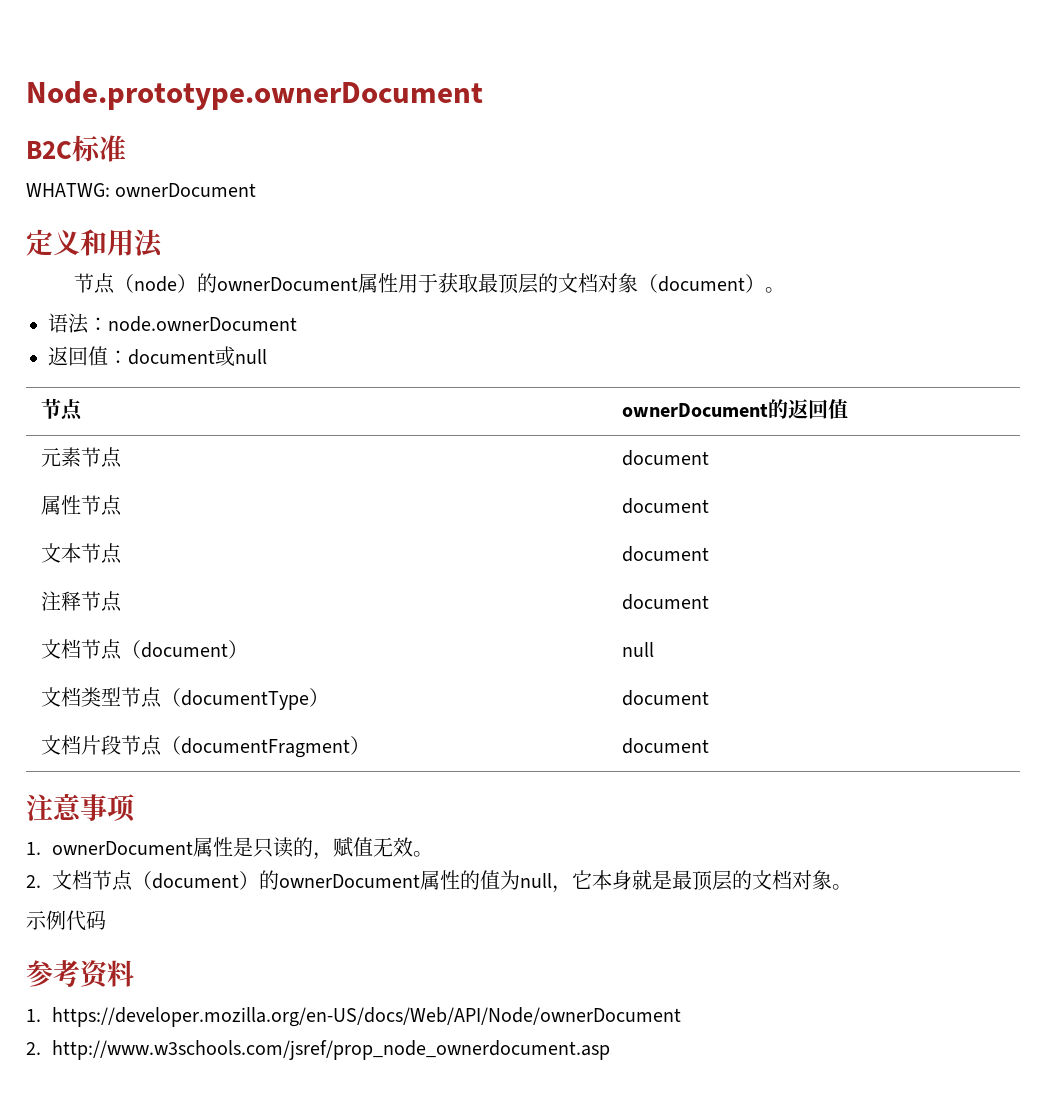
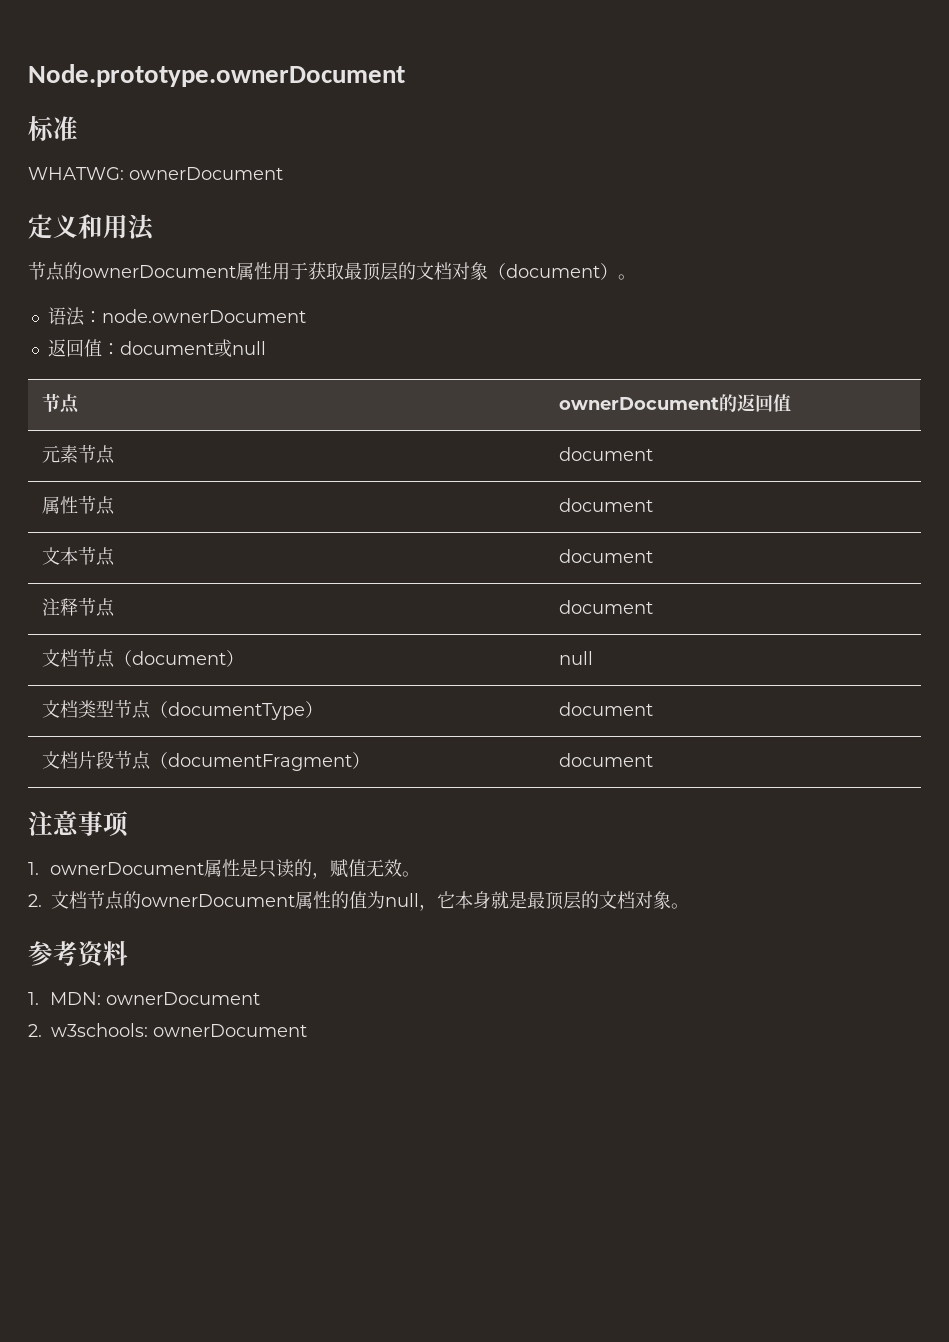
[26,141,72,159] B2C -> (405, 75) none
[114,274,198,293] （node） -> (65, 271) none
[132,871,260,890] （document） -> (124, 900) none
[26,910,106,931] // 示例代码 -> (689, 906) none
[52,1007,682,1027] [26,1040,611,1060] https://developer.mozilla.org/en-US/docs/Web/API/Node/ownerDocument // 2. http://www.w3schools.com/jsref/prop_node_ownerdocument.asp -> [49,992,260,1005] [28,1023,307,1037] MDN: ownerDocument // 2. w3schools: ownerDocument

